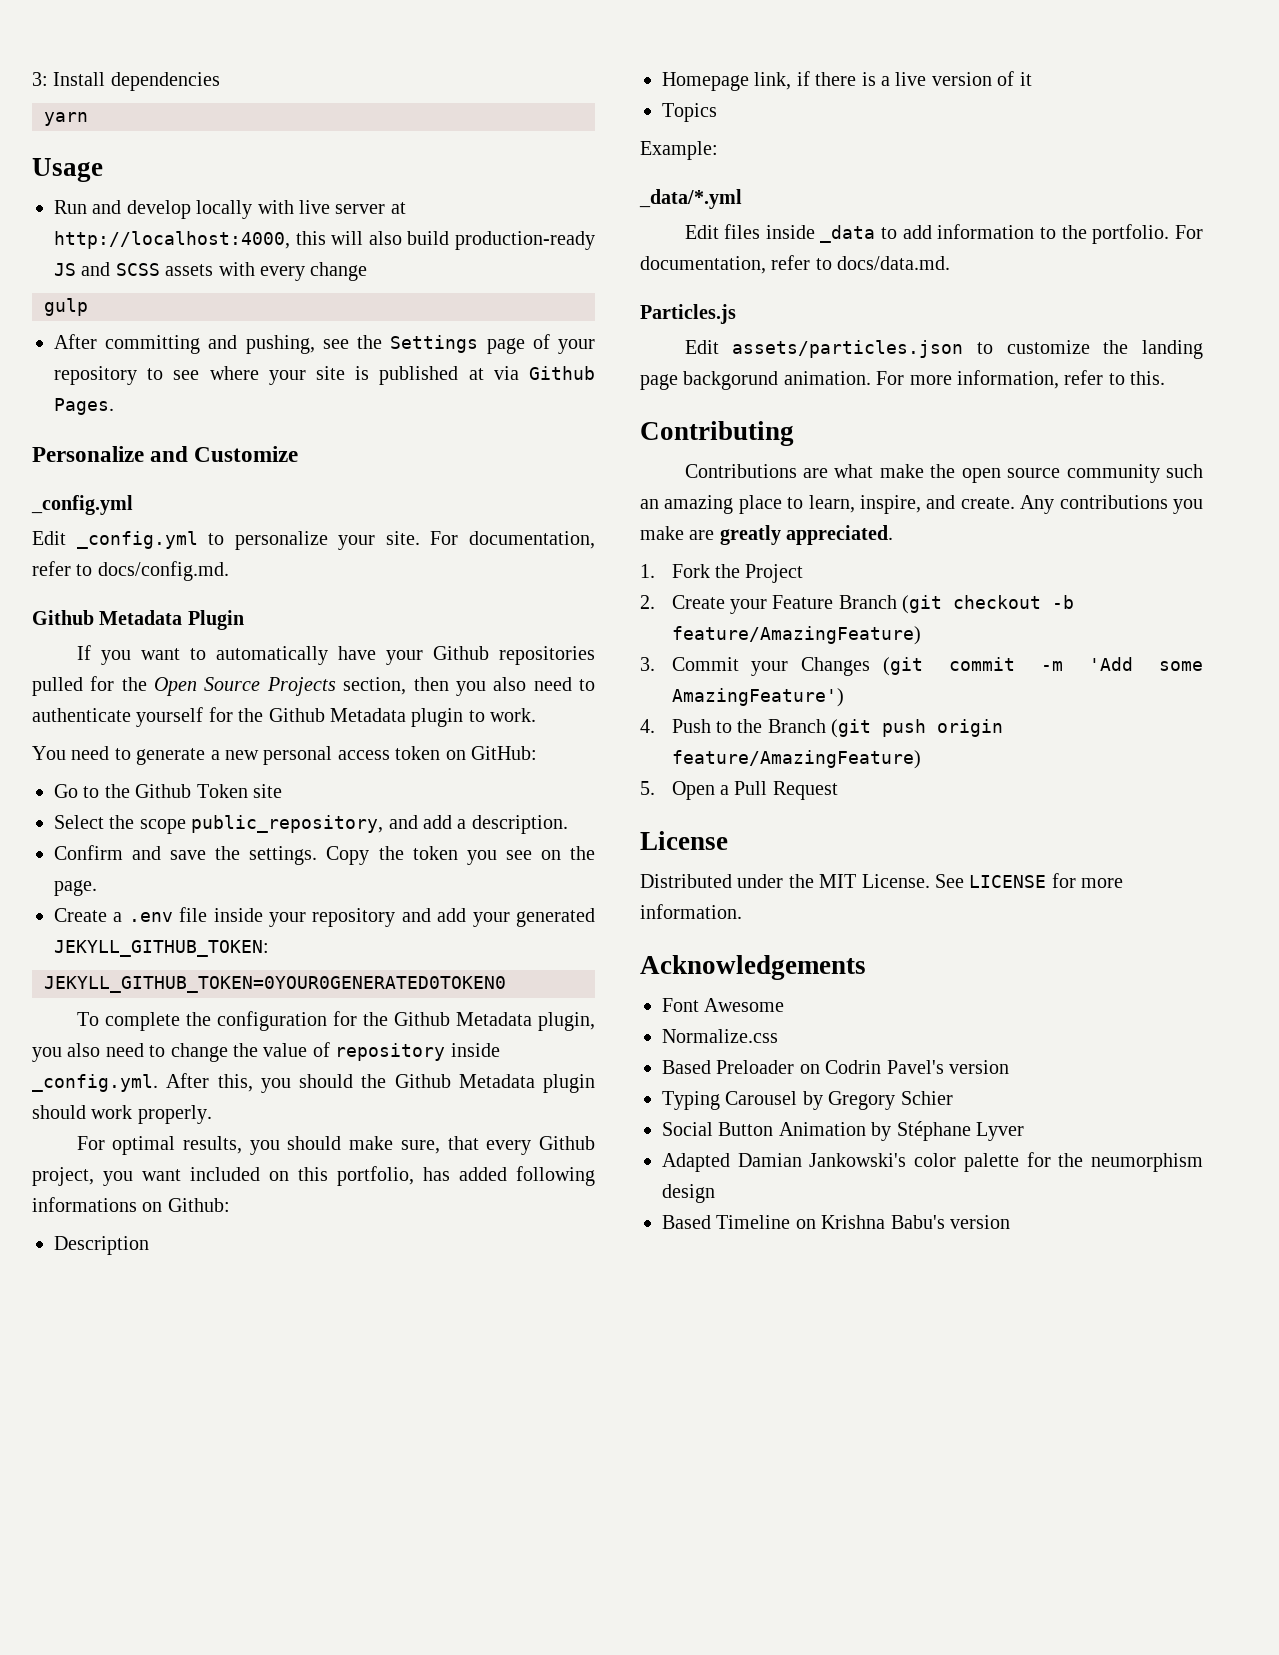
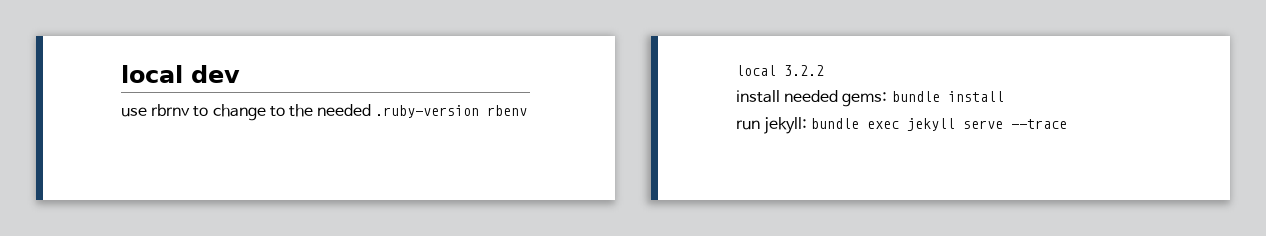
[32,72,220,91] [44,112,88,126] [32,158,103,182] [54,200,406,219] [54,231,596,250] [54,262,368,281] [44,298,88,316] [54,334,595,354] [54,366,595,385] [54,398,114,415] [32,446,299,462] [31,495,133,515] [32,531,595,550] [32,561,229,581] [32,610,244,630] [76,645,596,665] [32,676,596,696] [32,707,537,727] [32,746,537,765] [54,784,282,798] [54,815,568,834] [54,845,596,865] [54,880,97,896] [54,907,595,927] [54,940,269,957] [44,976,506,993] [76,1011,595,1031] [32,1042,500,1062] [32,1073,595,1093] [32,1105,212,1124] [76,1136,595,1155] [32,1166,595,1186] [32,1197,230,1212] [54,1236,149,1255] [662,71,1032,91] [662,103,717,122] [640,141,718,160] [639,189,742,209] [684,224,1203,244] [640,255,951,274] [640,304,736,324] [684,340,1203,359] [640,370,1166,390] [640,421,794,446] [684,464,1203,483] [640,495,1203,514] [640,525,894,545] [640,564,804,583] [640,595,1075,614] [671,626,921,645] [640,657,1203,676] [671,688,844,707] [640,719,1004,738] [671,750,921,769] [640,781,838,800] [640,831,728,850] [640,873,1124,888] [640,904,742,919] [640,955,866,980] [662,998,785,1012] [662,1029,778,1043] [662,1060,1009,1074] [662,1091,953,1110] [662,1121,1024,1141] [662,1152,1203,1172] [662,1184,715,1203] [662,1215,1010,1229] 3: Install dependencies // yarn // Usage // Run and develop locally with live server at http://localhost:4000, this will also build production-ready JS and SCSS assets with every change // gulp // After committing and pushing, see the Settings page of your repository to see where your site is published at via Github Pages. // Personalize and Customize // _config.yml // Edit _config.yml to personalize your site. For documentation, refer to docs/config.md. // Github Metadata Plugin // If you want to automatically have your Github repositories pulled for the Open Source Projects section, then you also need to authenticate yourself for the Github Metadata plugin to work. // You need to generate a new personal access token on GitHub: // Go to the Github Token site // Select the scope public_repository, and add a description. // Confirm and save the settings. Copy the token you see on the page. // Create a .env file inside your repository and add your generated JEKYLL_GITHUB_TOKEN: // JEKYLL_GITHUB_TOKEN=0YOUR0GENERATED0TOKEN0 // To complete the configuration for the Github Metadata plugin, you also need to change the value of repository inside _config.yml. After this, you should the Github Metadata plugin should work properly. // For optimal results, you should make sure, that every Github project, you want included on this portfolio, has added following informations on Github: // Description // Homepage link, if there is a live version of it // Topics // Example: // _data/*.yml // Edit files inside _data to add information to the portfolio. For documentation, refer to docs/data.md. // Particles.js // Edit assets/particles.json to customize the landing page backgorund animation. For more information, refer to this. // Contributing // Contributions are what make the open source community such an amazing place to learn, inspire, and create. Any contributions you make are greatly appreciated. // 1. Fork the Project // 2. Create your Feature Branch (git checkout -b feature/AmazingFeature) // 3. Commit your Changes (git commit -m 'Add some AmazingFeature') // 4. Push to the Branch (git push origin feature/AmazingFeature) // 5. Open a Pull Request // License // Distributed under the MIT License. See LICENSE for more information. // Acknowledgements // Font Awesome // Normalize.css // Based Preloader on Codrin Pavel's version // Typing Carousel by Gregory Schier // Social Button Animation by Stéphane Lyver // Adapted Damian Jankowski's color palette for the neumorphism design // Based Timeline on Krishna Babu's version -> [121,65,240,83] [121,104,528,121] [736,65,824,76] [736,90,1004,107] [736,117,1068,134] local dev // use rbrnv to change to the needed .ruby-version rbenv local 3.2.2 // install needed gems: bundle install // run jekyll: bundle exec jekyll serve --trace

